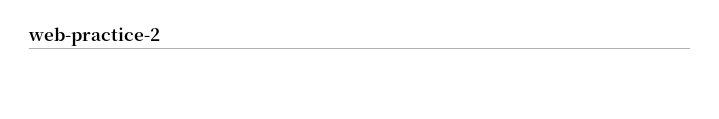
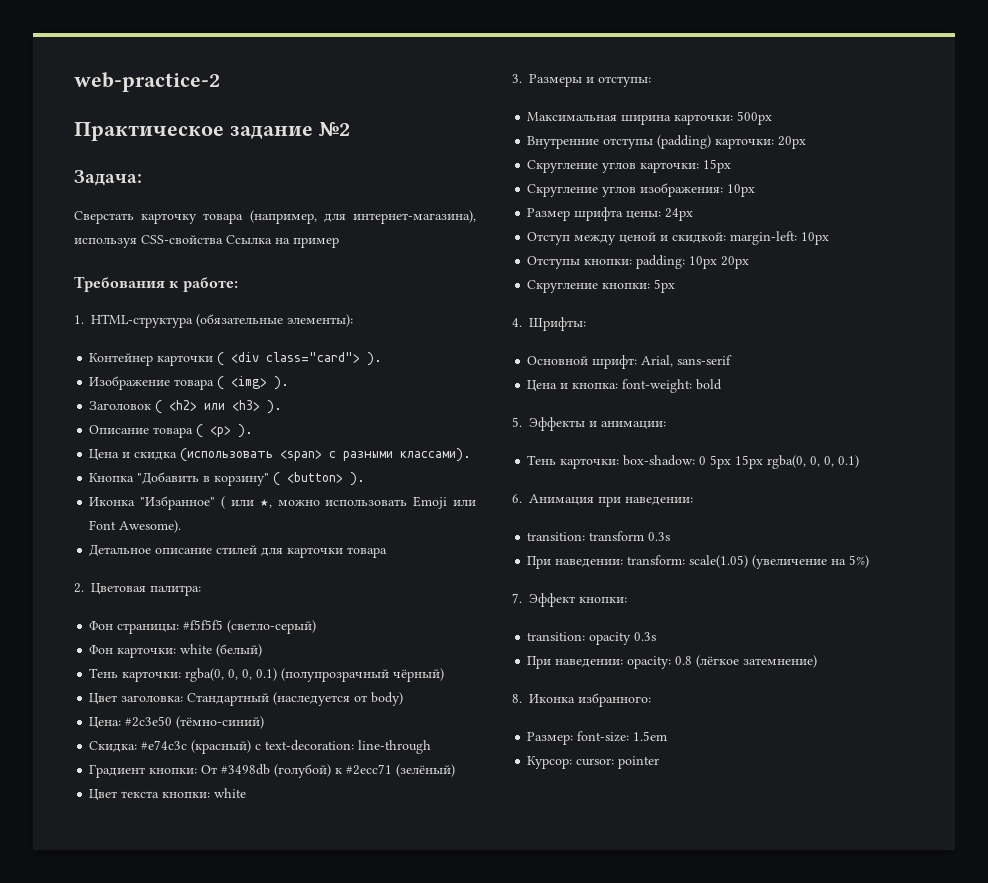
(160, 36) none -> [74,122,350,141] [74,170,142,186] [74,210,476,224] [74,235,339,248] [74,276,238,292] [74,314,353,328] [89,352,383,366] [89,376,290,390] [89,400,283,414] [89,424,254,438] [89,448,472,462] [89,472,366,486] [89,496,476,510] [89,520,182,533] [89,544,388,558] [74,583,201,596] [89,620,317,634] [89,644,263,658] [89,668,445,682] [89,692,404,706] [89,716,265,729] [89,740,432,754] [89,764,456,778] [89,788,247,801] [512,74,651,87] [527,111,773,125] [527,135,807,149] [527,159,732,173] [527,183,756,197] [527,207,694,221] [527,231,830,245] [527,255,750,269] [527,279,676,293] [512,317,586,331] [527,355,733,369] [527,379,723,393] [512,417,666,431] [527,455,860,469] [512,494,693,507] [527,531,671,541] [527,555,870,569] [512,593,627,607] [527,632,657,645] [527,655,818,669] [512,693,651,707] [527,731,668,745] [527,756,660,769] // Практическое задание №2 // Задача: // Сверстать карточку товара (например, для интернет-магазина), используя CSS-свойства Ссылка на пример // Требования к работе: // 1. HTML-структура (обязательные элементы): // Контейнер карточки ( <div class="card"> ). // Изображение товара ( <img> ). // Заголовок ( <h2> или <h3> ). // Описание товара ( <p> ). // Цена и скидка (использовать <span> с разными классами). // Кнопка "Добавить в корзину" ( <button> ). // Иконка "Избранное" ( или ★, можно использовать Emoji или Font Awesome). // Детальное описание стилей для карточки товара // 2. Цветовая палитра: // Фон страницы: #f5f5f5 (светло-серый) // Фон карточки: white (белый) // Тень карточки: rgba(0, 0, 0, 0.1) (полупрозрачный чёрный) // Цвет заголовка: Стандартный (наследуется от body) // Цена: #2c3e50 (тёмно-синий) // Скидка: #e74c3c (красный) с text-decoration: line-through // Градиент кнопки: От #3498db (голубой) к #2ecc71 (зелёный) // Цвет текста кнопки: white // 3. Размеры и отступы: // Максимальная ширина карточки: 500px // Внутренние отступы (padding) карточки: 20px // Скругление углов карточки: 15px // Скругление углов изображения: 10px // Размер шрифта цены: 24px // Отступ между ценой и скидкой: margin-left: 10px // Отступы кнопки: padding: 10px 20px // Скругление кнопки: 5px // 4. Шрифты: // Основной шрифт: Arial, sans-serif // Цена и кнопка: font-weight: bold // 5. Эффекты и анимации: // Тень карточки: box-shadow: 0 5px 15px rgba(0, 0, 0, 0.1) // 6. Анимация при наведении: // transition: transform 0.3s // При наведении: transform: scale(1.05) (увеличение на 5%) // 7. Эффект кнопки: // transition: opacity 0.3s // При наведении: opacity: 0.8 (лёгкое затемнение) // 8. Иконка избранного: // Размер: font-size: 1.5em // Курсор: cursor: pointer

